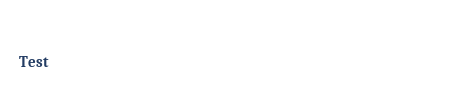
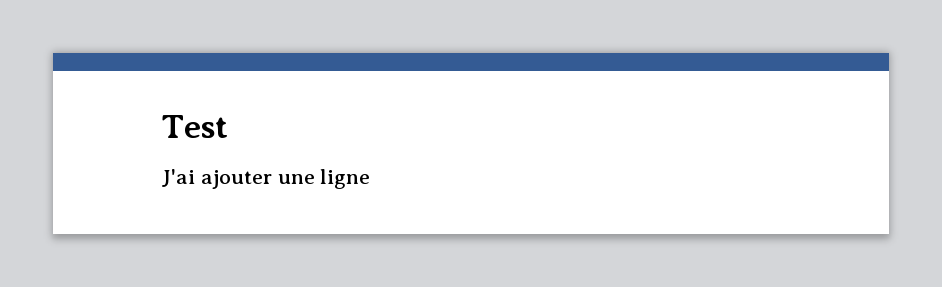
(49, 61) none -> [162,169,371,189] // J'ai ajouter une ligne

